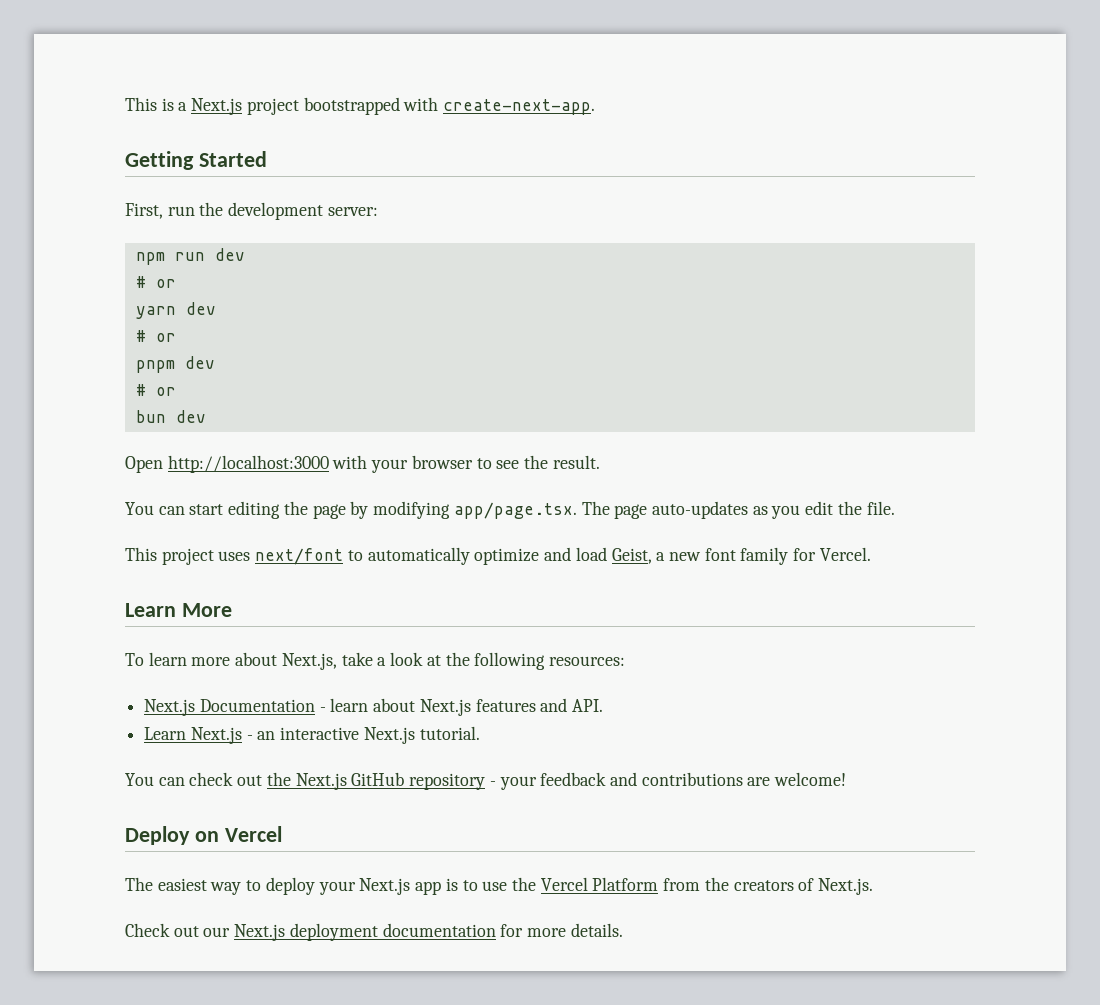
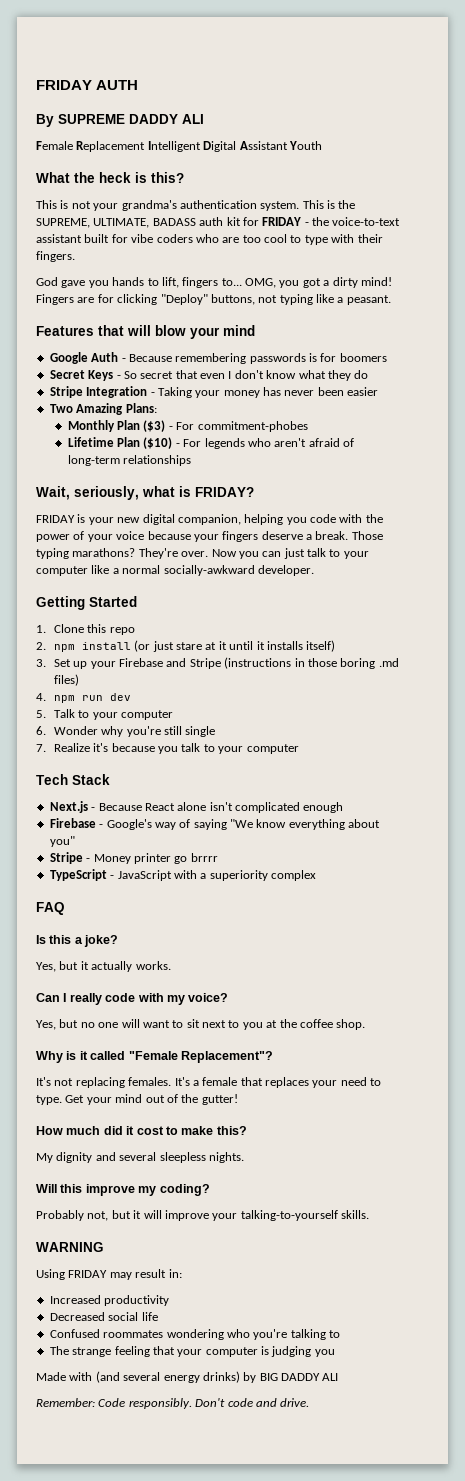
[125,97,596,115] [125,151,267,170] [125,202,378,220] [135,248,245,265] [135,276,176,288] [135,302,216,319] [135,330,176,342] [135,356,215,373] [135,384,176,396] [135,410,206,423] [125,455,600,473] [125,501,895,519] [125,547,871,565] [125,603,232,617] [125,652,625,670] [144,698,604,716] [144,726,480,744] [125,772,847,790] [125,826,282,845] [125,877,874,895] [125,923,623,941] This is a Next.js project bootstrapped with create-next-app. // Getting Started // First, run the development server: // npm run dev // # or // yarn dev // # or // pnpm dev // # or // bun dev // Open http://localhost:3000 with your browser to see the result. // You can start editing the page by modifying app/page.tsx. The page auto-updates as you edit the file. // This project uses next/font to automatically optimize and load Geist, a new font family for Vercel. // Learn More // To learn more about Next.js, take a look at the following resources: // Next.js Documentation - learn about Next.js features and API. // Learn Next.js - an interactive Next.js tutorial. // You can check out the Next.js GitHub repository - your feedback and contributions are welcome! // Deploy on Vercel // The easiest way to deploy your Next.js app is to use the Vercel Platform from the creators of Next.js. // Check out our Next.js deployment documentation for more details. -> [36,80,139,90] [36,114,204,127] [36,141,322,152] [36,172,184,183] [36,200,356,211] [36,217,401,228] [36,234,383,245] [36,251,75,262] [36,277,392,288] [36,294,391,305] [36,325,255,339] [49,352,387,364] [49,370,369,381] [49,386,379,398] [49,403,157,415] [67,420,308,432] [67,437,355,449] [67,455,192,466] [36,486,254,500] [36,514,383,525] [36,531,383,542] [36,548,369,559] [36,565,314,576] [36,596,137,610] [36,624,135,635] [36,640,336,652] [36,657,399,669] [53,674,79,686] [36,693,131,703] [36,709,174,720] [36,726,216,737] [36,743,299,754] [36,774,110,785] [49,801,344,813] [49,818,381,830] [49,836,75,847] [49,852,218,864] [49,869,316,881] [36,902,65,915] [36,935,119,947] [36,961,171,972] [36,993,229,1005] [36,1019,366,1030] [36,1051,273,1063] [36,1077,382,1088] [36,1094,238,1105] [36,1126,247,1135] [36,1152,244,1163] [36,1184,210,1196] [36,1210,369,1221] [36,1242,104,1252] [36,1269,182,1280] [49,1295,170,1306] [49,1312,158,1321] [49,1329,340,1340] [49,1346,335,1357] [36,1371,339,1383] [36,1398,310,1409] FRIDAY AUTH // By SUPREME DADDY ALI // Female Replacement Intelligent Digital Assistant Youth // What the heck is this? // This is not your grandma's authentication system. This is the SUPREME, ULTIMATE, BADASS auth kit for FRIDAY - the voice-to-text assistant built for vibe coders who are too cool to type with their fingers. // God gave you hands to lift, fingers to... OMG, you got a dirty mind! Fingers are for clicking "Deploy" buttons, not typing like a peasant. // Features that will blow your mind // Google Auth - Because remembering passwords is for boomers // Secret Keys - So secret that even I don't know what they do // Stripe Integration - Taking your money has never been easier // Two Amazing Plans: // Monthly Plan ($3) - For commitment-phobes // Lifetime Plan ($10) - For legends who aren't afraid of long-term relationships // Wait, seriously, what is FRIDAY? // FRIDAY is your new digital companion, helping you code with the power of your voice because your fingers deserve a break. Those typing marathons? They're over. Now you can just talk to your computer like a normal socially-awkward developer. // Getting Started // 1. Clone this repo // 2. npm install (or just stare at it until it installs itself) // 3. Set up your Firebase and Stripe (instructions in those boring .md files) // 4. npm run dev // 5. Talk to your computer // 6. Wonder why you're still single // 7. Realize it's because you talk to your computer // Tech Stack // Next.js - Because React alone isn't complicated enough // Firebase - Google's way of saying "We know everything about you" // Stripe - Money printer go brrrr // TypeScript - JavaScript with a superiority complex // FAQ // Is this a joke? // Yes, but it actually works. // Can I really code with my voice? // Yes, but no one will want to sit next to you at the coffee shop. // Why is it called "Female Replacement"? // It's not replacing females. It's a female that replaces your need to type. Get your mind out of the gutter! // How much did it cost to make this? // My dignity and several sleepless nights. // Will this improve my coding? // Probably not, but it will improve your talking-to-yourself skills. // WARNING // Using FRIDAY may result in: // Increased productivity // Decreased social life // Confused roommates wondering who you're talking to // The strange feeling that your computer is judging you // Made with (and several energy drinks) by BIG DADDY ALI // Remember: Code responsibly. Don't code and drive.

